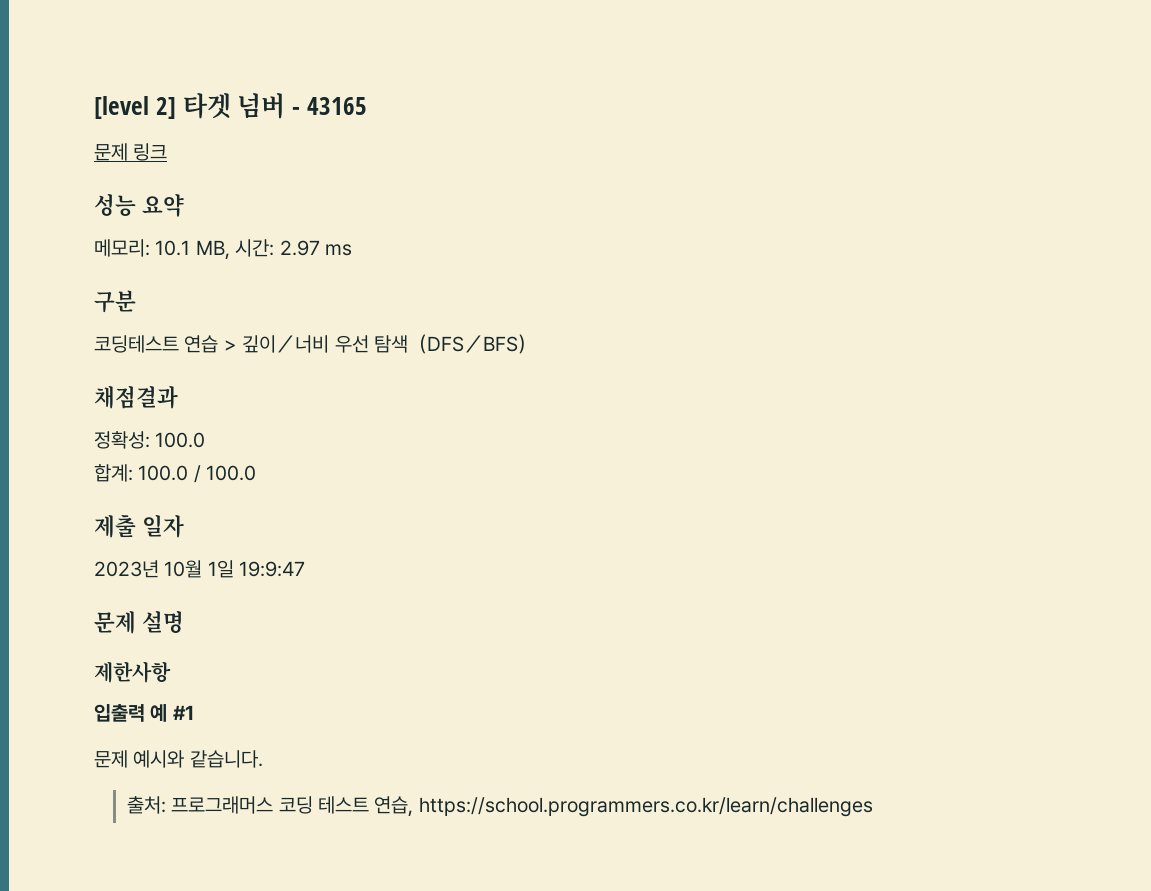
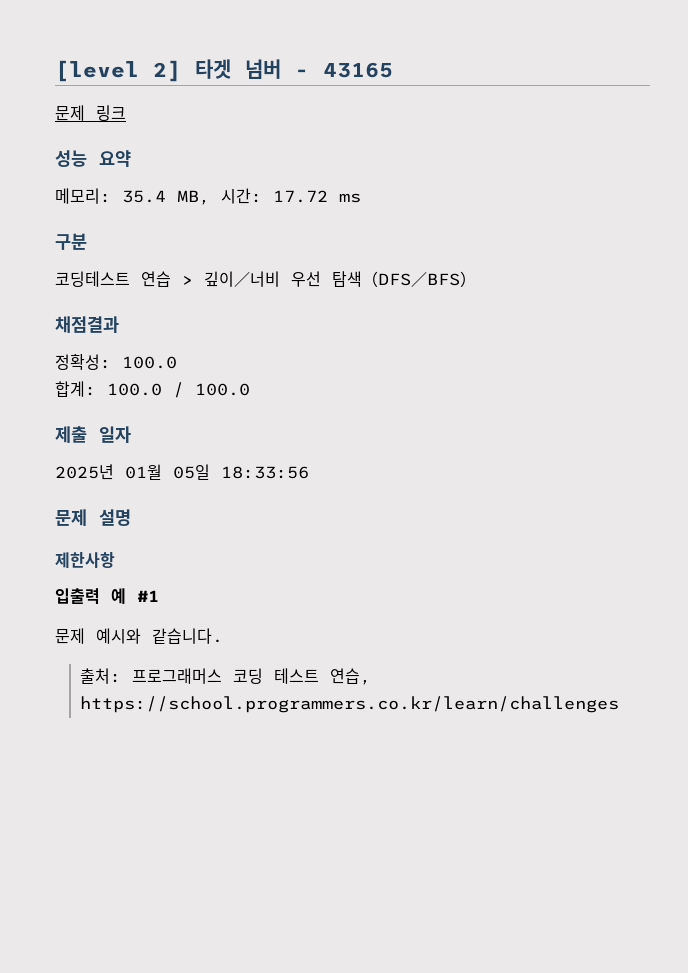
[155,240,191,256] 10.1 -> [122,190,166,203] 35.4
[279,240,320,256] 2.97 -> [273,190,328,203] 17.72
[94,560,306,578] 2023년 10월 1일 19:9:47 -> [55,464,309,480] 2025년 01월 05일 18:33:56

